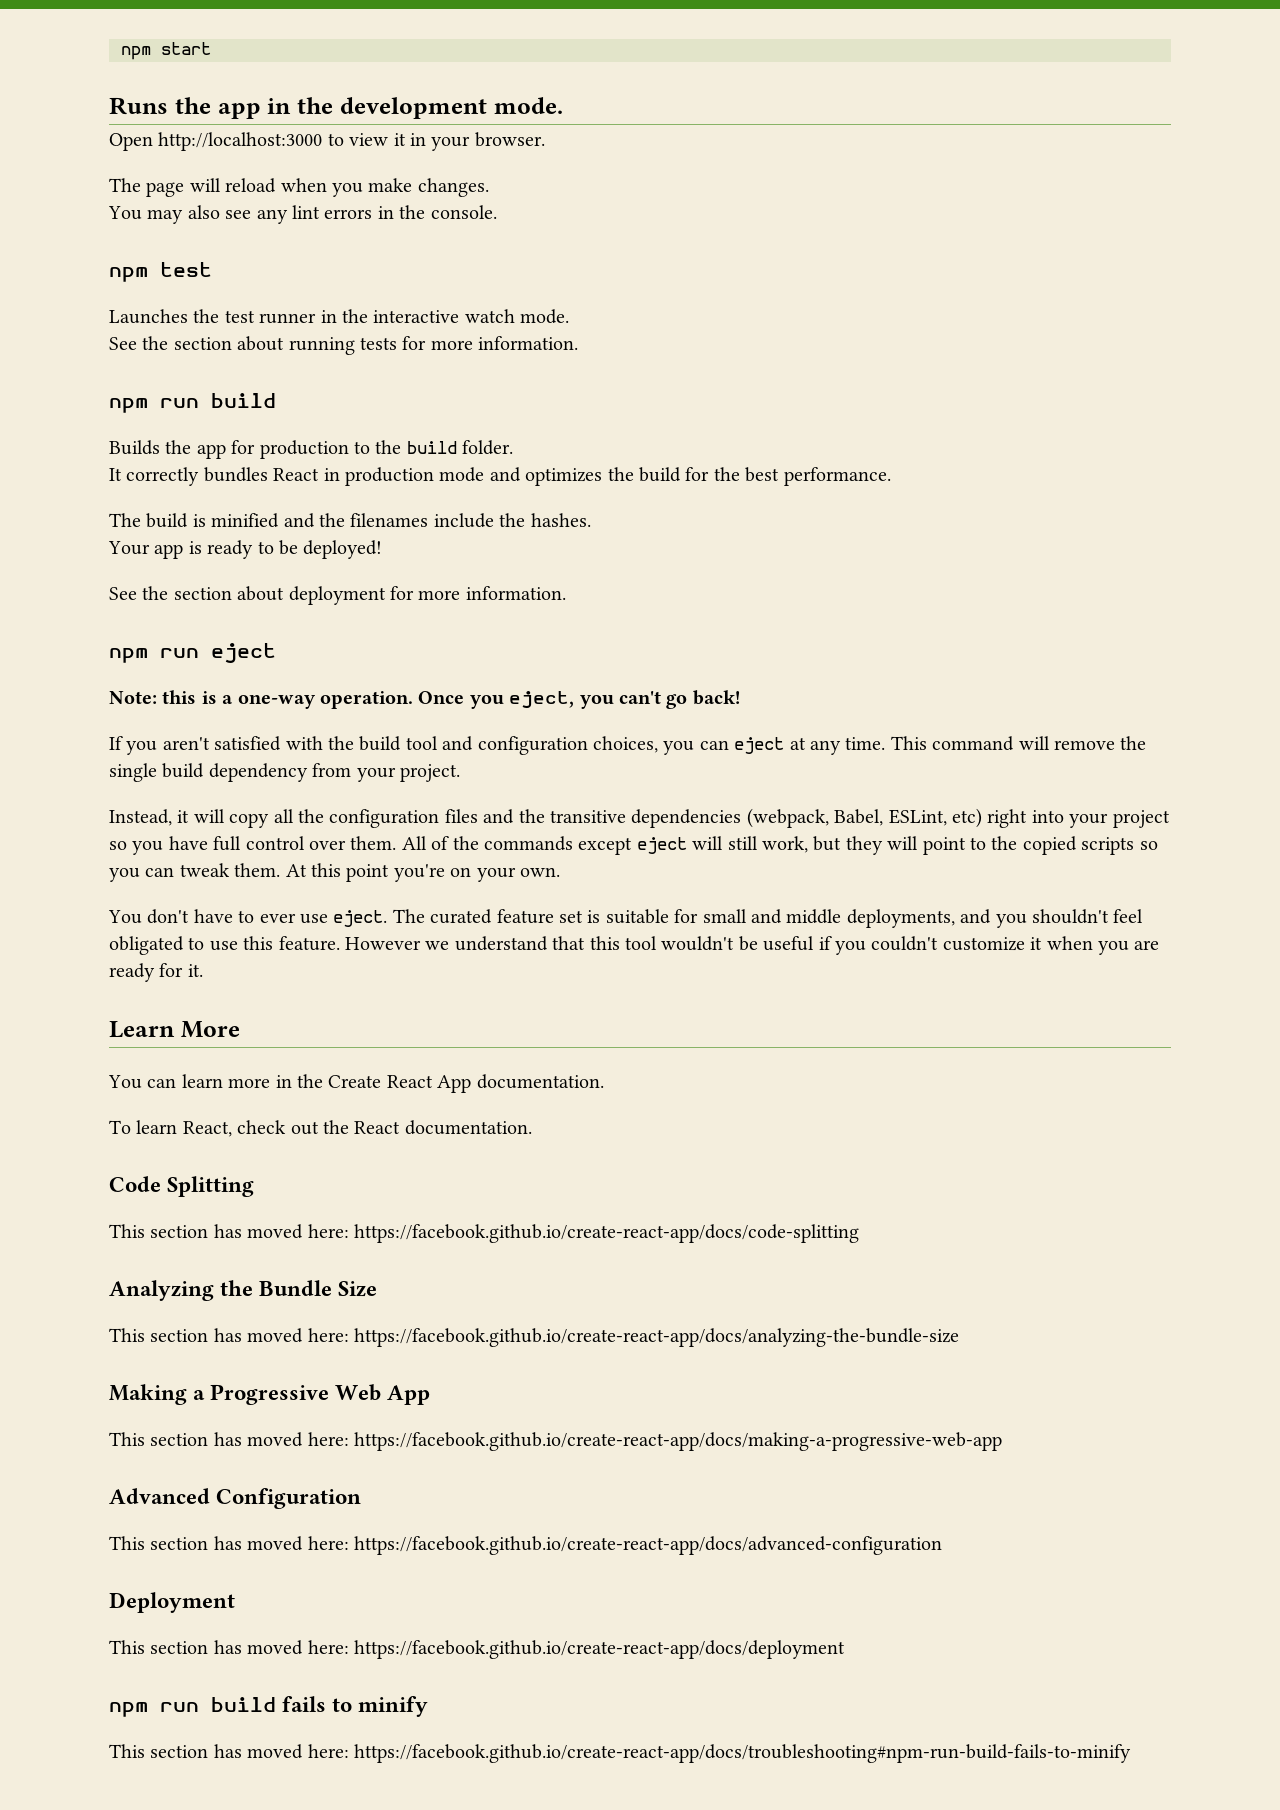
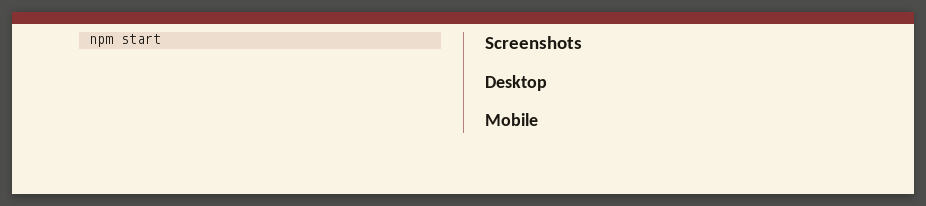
[109,97,563,119] [109,132,545,151] [109,178,489,197] [108,205,497,224] [109,262,212,282] [109,309,570,324] [109,336,579,355] [109,393,276,413] [109,440,514,459] [109,467,891,486] [109,513,591,528] [108,540,383,559] [109,586,566,605] [109,643,276,663] [109,690,740,709] [109,736,1147,755] [109,763,460,782] [109,808,1170,828] [109,836,1158,855] [109,863,560,882] [108,909,1144,928] [109,936,1160,955] [109,963,203,982] [109,1021,240,1038] [108,1074,604,1093] [109,1120,532,1137] [109,1176,255,1197] [109,1224,859,1243] [109,1280,378,1301] [109,1328,959,1347] [109,1384,431,1405] [109,1432,1002,1451] [109,1488,362,1509] [109,1536,942,1555] [109,1592,235,1613] [109,1640,845,1659] [109,1696,429,1717] [109,1744,1131,1763] Runs the app in the development mode. // Open http://localhost:3000 to view it in your browser. // The page will reload when you make changes. // You may also see any lint errors in the console. // npm test // Launches the test runner in the interactive watch mode. // See the section about running tests for more information. // npm run build // Builds the app for production to the build folder. // It correctly bundles React in production mode and optimizes the build for the best performance. // The build is minified and the filenames include the hashes. // Your app is ready to be deployed! // See the section about deployment for more information. // npm run eject // Note: this is a one-way operation. Once you eject, you can't go back! // If you aren't satisfied with the build tool and configuration choices, you can eject at any time. This command will remove the single build dependency from your project. // Instead, it will copy all the configuration files and the transitive dependencies (webpack, Babel, ESLint, etc) right into your project so you have full control over them. All of the commands except eject will still work, but they will point to the copied scripts so you can tweak them. At this point you're on your own. // You don't have to ever use eject. The curated feature set is suitable for small and middle deployments, and you shouldn't feel obligated to use this feature. However we understand that this tool wouldn't be useful if you couldn't customize it when you are ready for it. // Learn More // You can learn more in the Create React App documentation. // To learn React, check out the React documentation. // Code Splitting // This section has moved here: https://facebook.github.io/create-react-app/docs/code-splitting // Analyzing the Bundle Size // This section has moved here: https://facebook.github.io/create-react-app/docs/analyzing-the-bundle-size // Making a Progressive Web App // This section has moved here: https://facebook.github.io/create-react-app/docs/making-a-progressive-web-app // Advanced Configuration // This section has moved here: https://facebook.github.io/create-react-app/docs/advanced-configuration // Deployment // This section has moved here: https://facebook.github.io/create-react-app/docs/deployment // npm run build fails to minify // This section has moved here: https://facebook.github.io/create-react-app/docs/troubleshooting#npm-run-build-fails-to-minify -> [485,36,582,49] [485,75,547,91] [485,113,538,126] Screenshots // Desktop // Mobile

